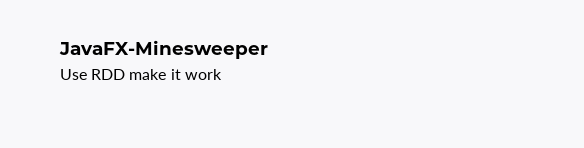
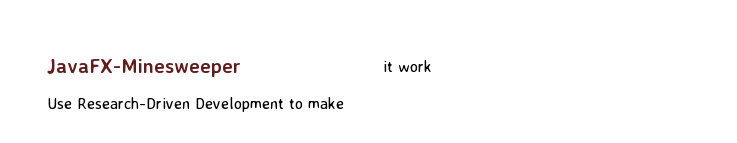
[91,69,126,80] RDD -> [77,97,303,112] Research-Driven Development to

